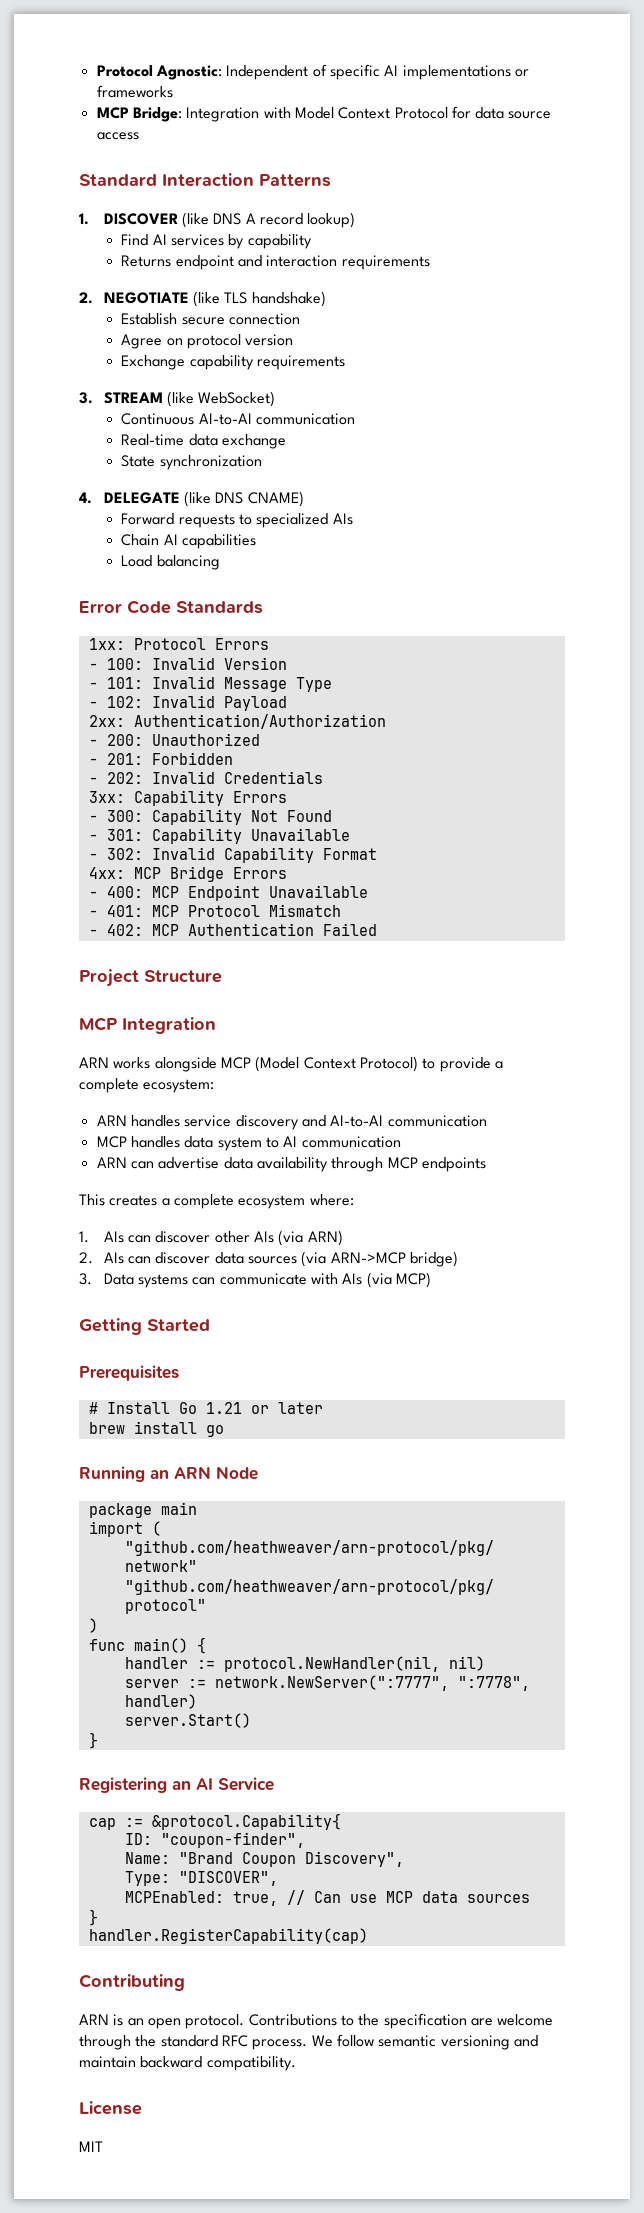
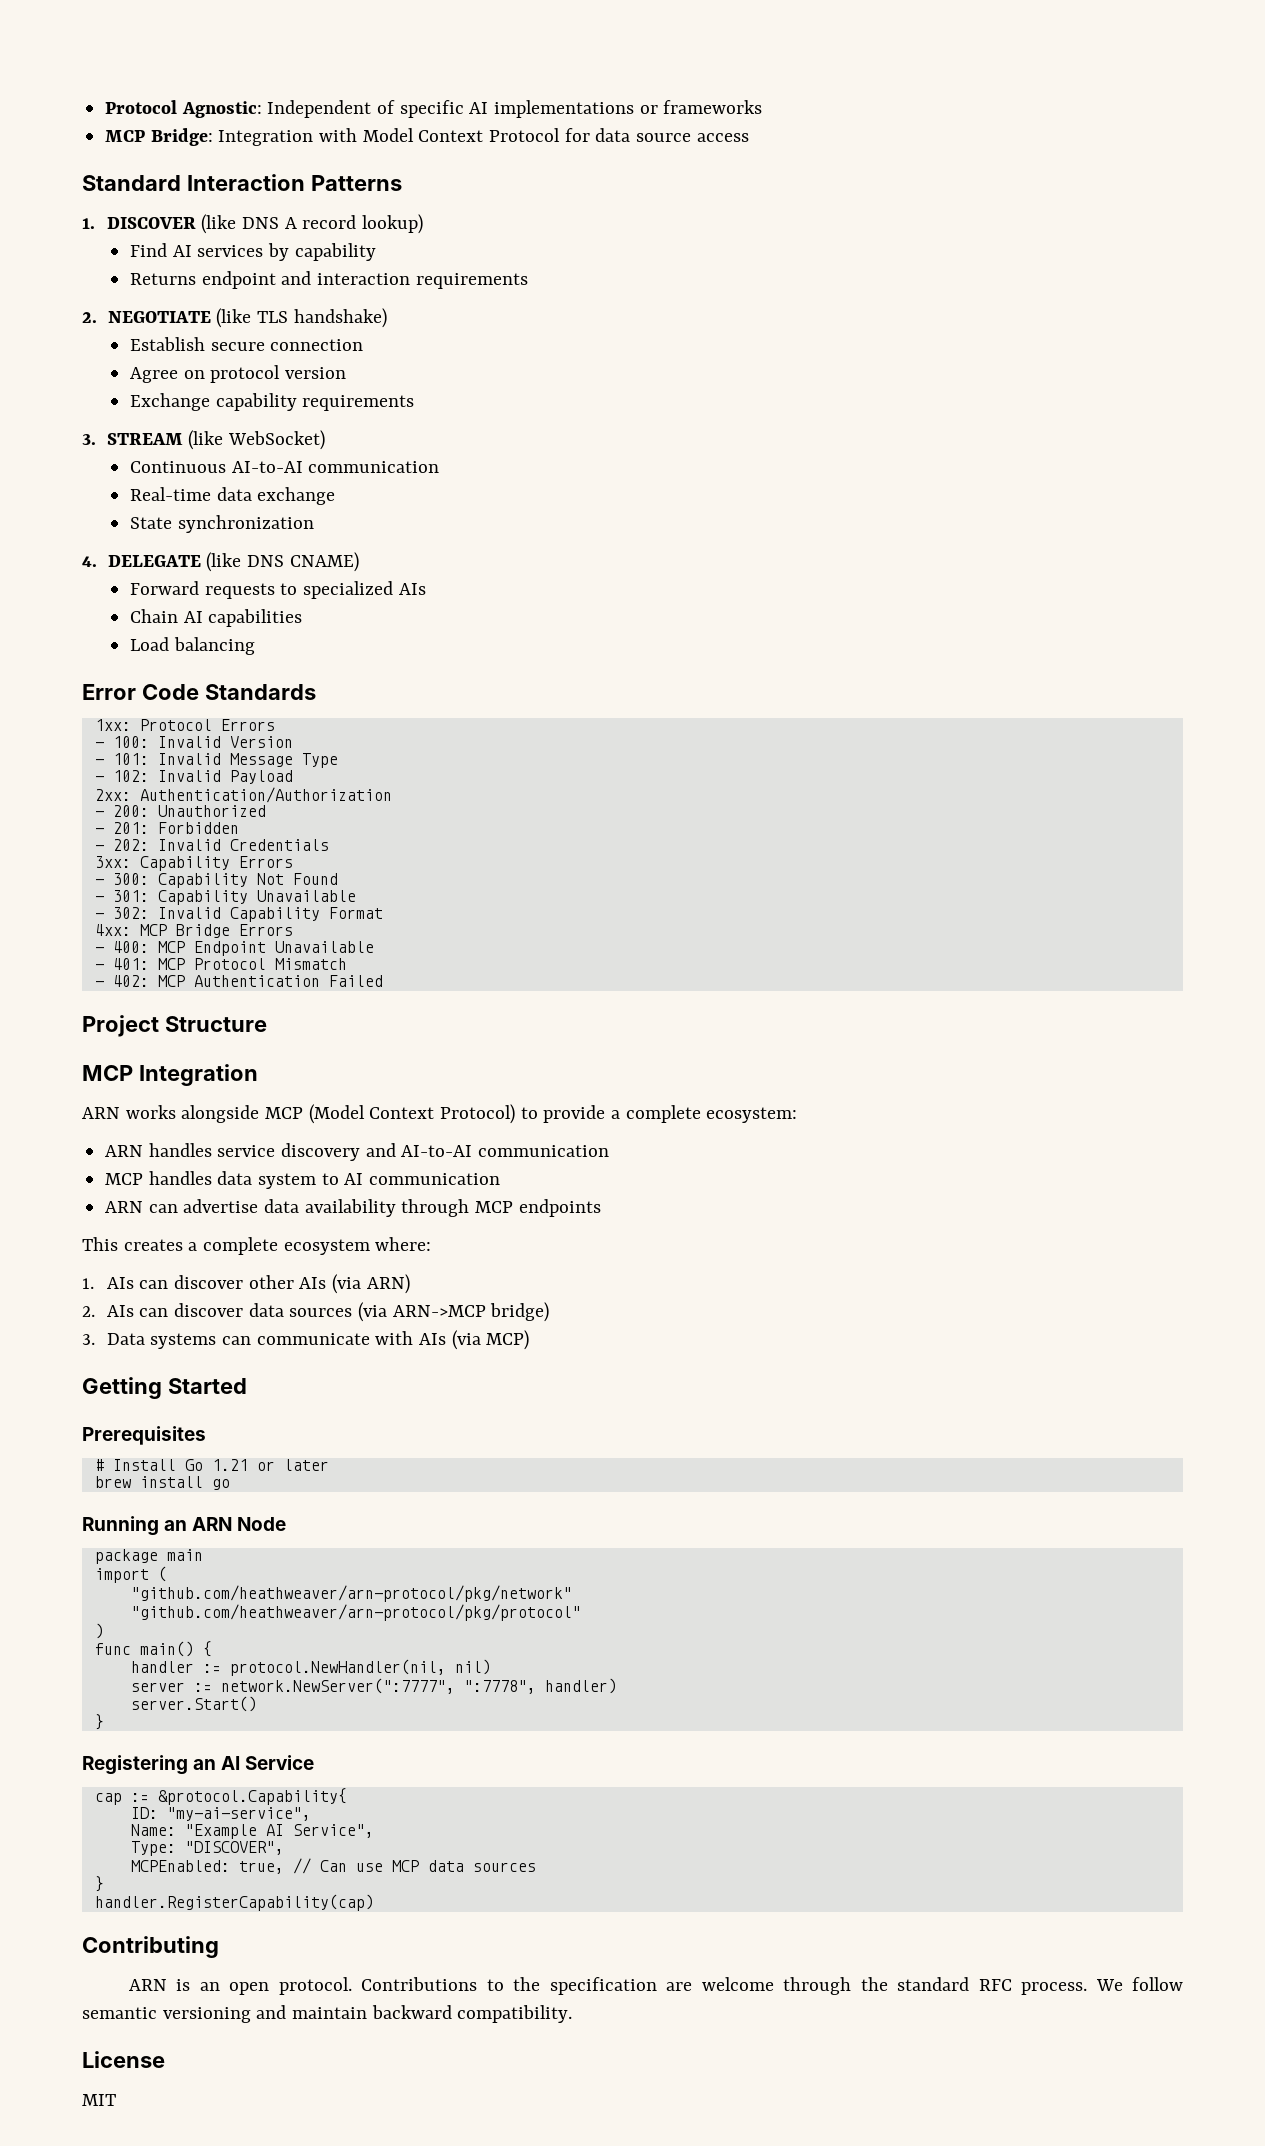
[160,1832,305,1848] "coupon-finder", -> [166,1807,311,1821] "my-ai-service",
[178,1851,404,1867] "Brand Coupon Discovery", -> [184,1824,374,1839] "Example AI Service",

